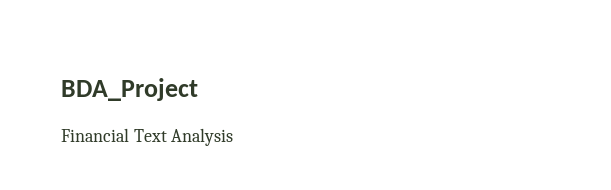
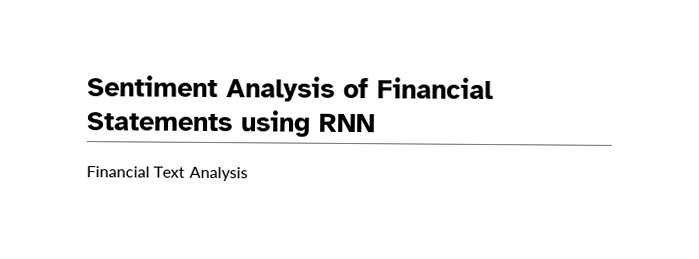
[61,78,198,101] BDA_Project -> [87,75,494,102] [86,110,376,138] Sentiment Analysis of Financial Statements using RNN

